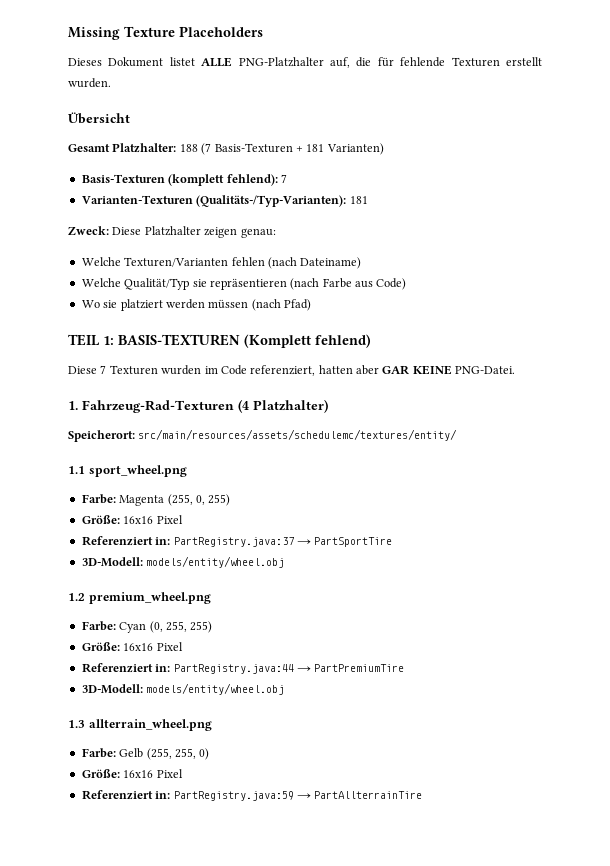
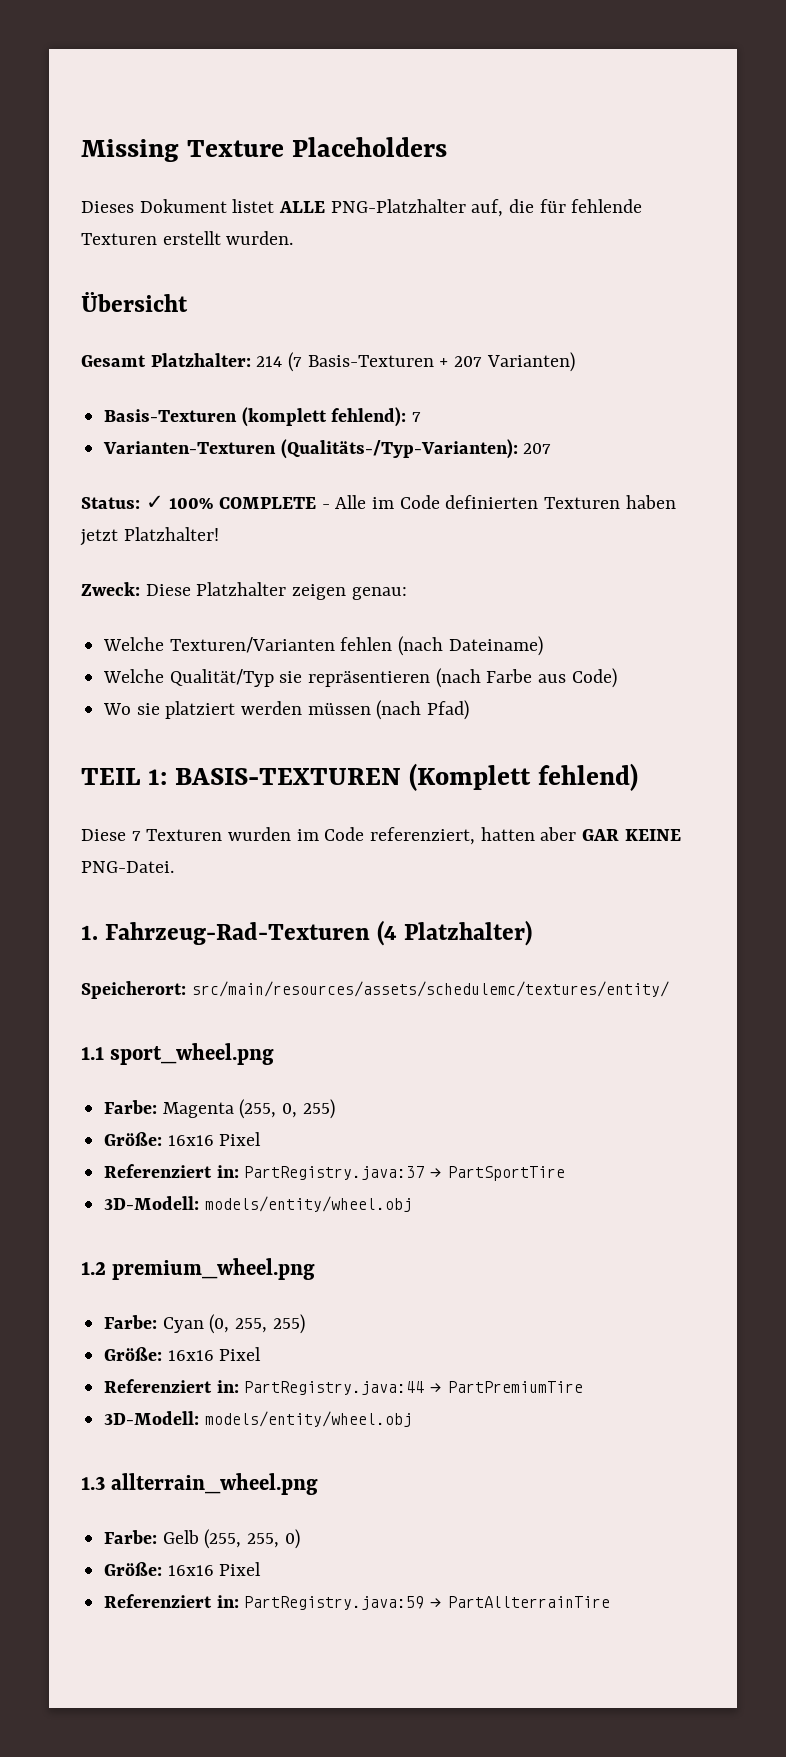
[179,144,198,152] 188 -> [256,356,283,367] 214
[306,144,325,152] 181 -> [454,356,483,367] 207
[349,196,368,204] 181 -> [523,443,552,454] [81,495,676,509] [80,527,219,546] 207 // Status: ✓ 100% COMPLETE - Alle im Code definierten Texturen haben jetzt Platzhalter!

